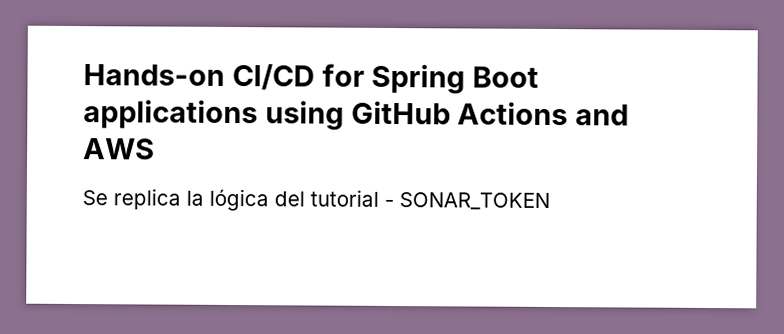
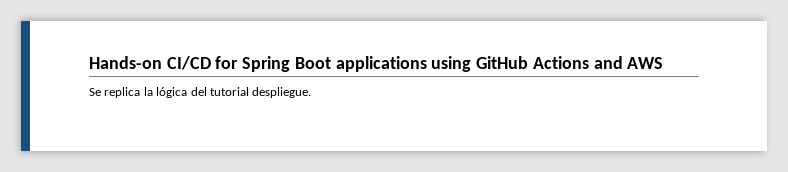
[384,192,550,210] - SONAR_TOKEN -> [252,87,312,98] despliegue.

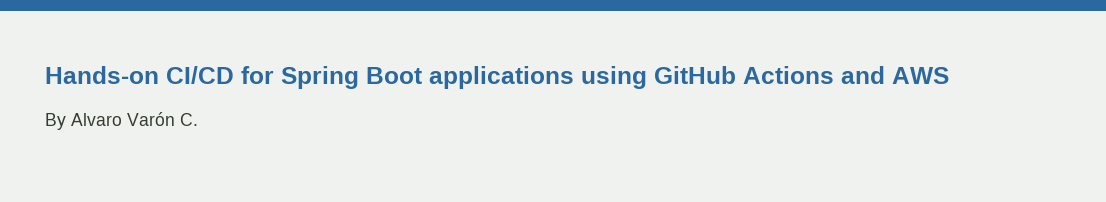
[89,87,312,98] Se replica la lógica del tutorial despliegue. -> [45,112,198,130] By Alvaro Varón C.

